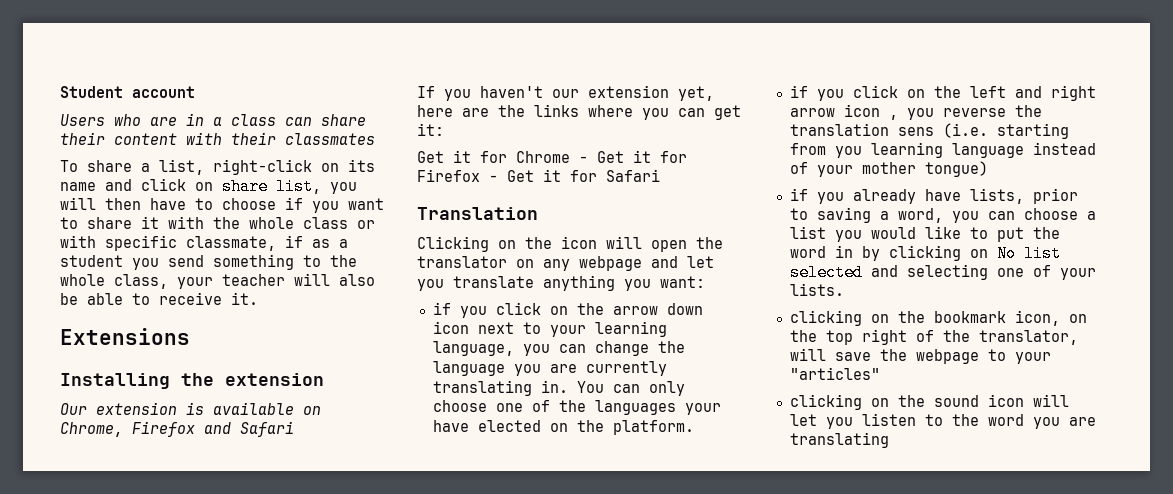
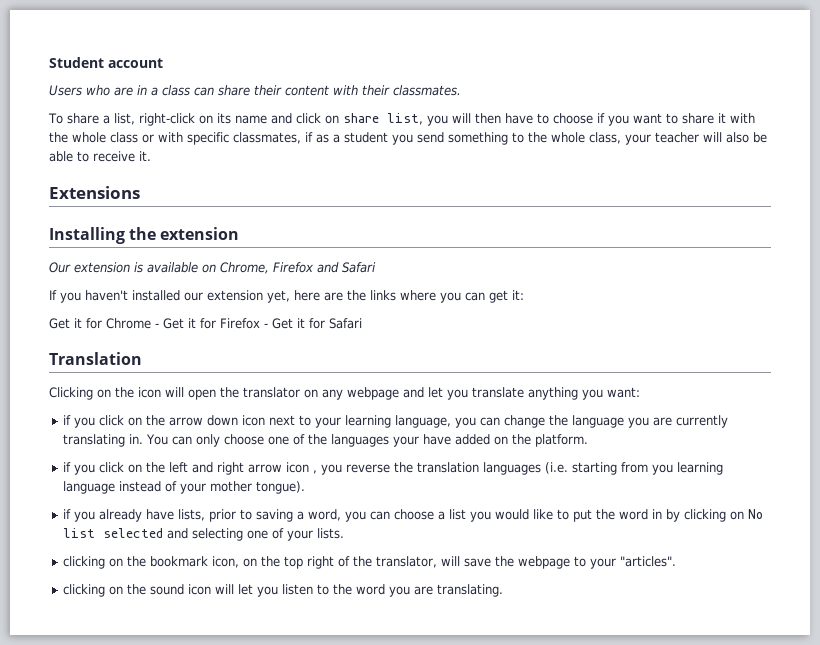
[285,133,375,145] classmates -> [393,85,461,96] classmates.
[186,236,276,251] classmate, -> [233,132,301,144] classmates,
(543, 92) none -> [132,290,180,301] installed
[477,420,541,432] elected -> [455,434,491,445] added
[897,127,934,136] sens -> [483,462,542,475] languages
[924,161,988,177] tongue) -> [256,481,306,494] tongue).
[789,367,880,380] "articles" -> [620,556,677,567] "articles".
[789,432,889,448] translating -> [437,584,504,597] translating.

